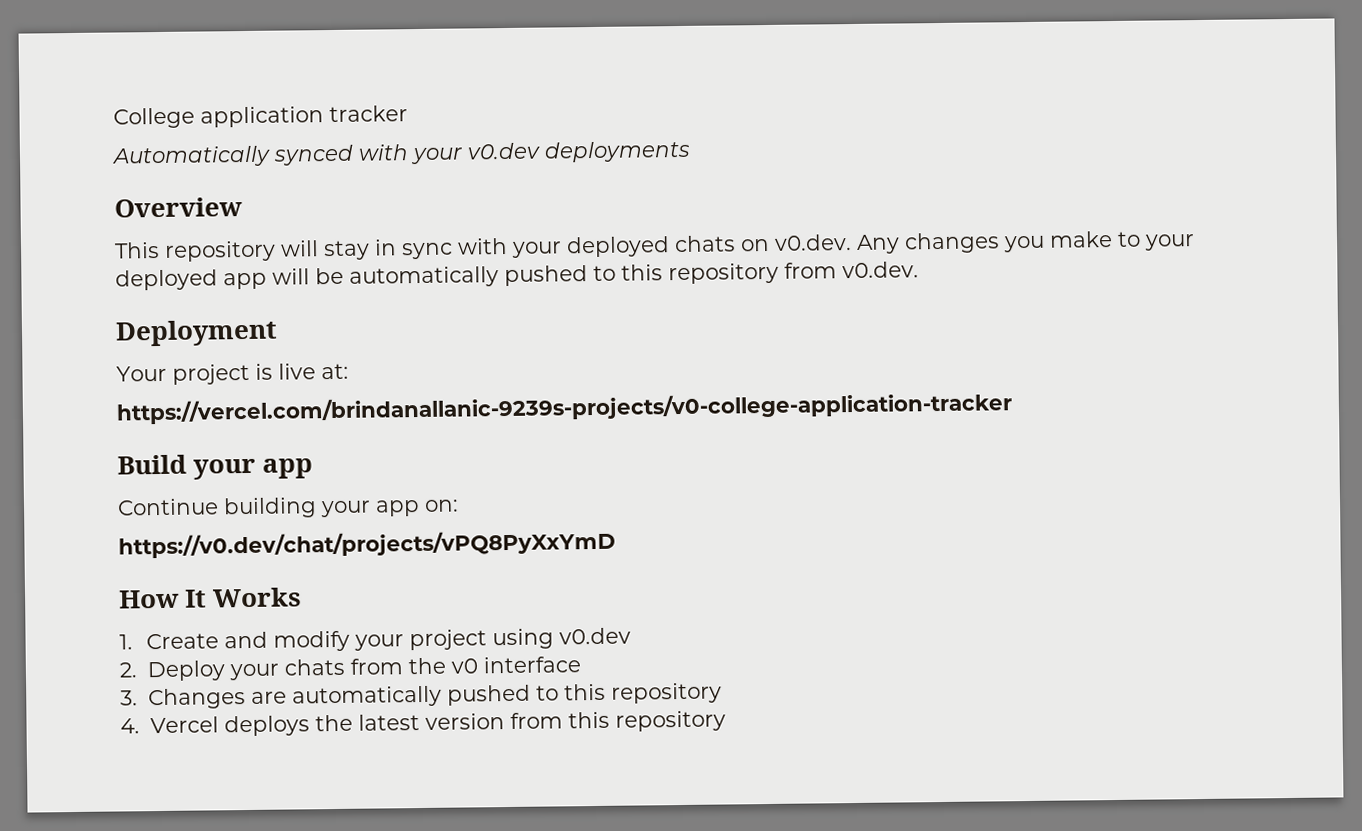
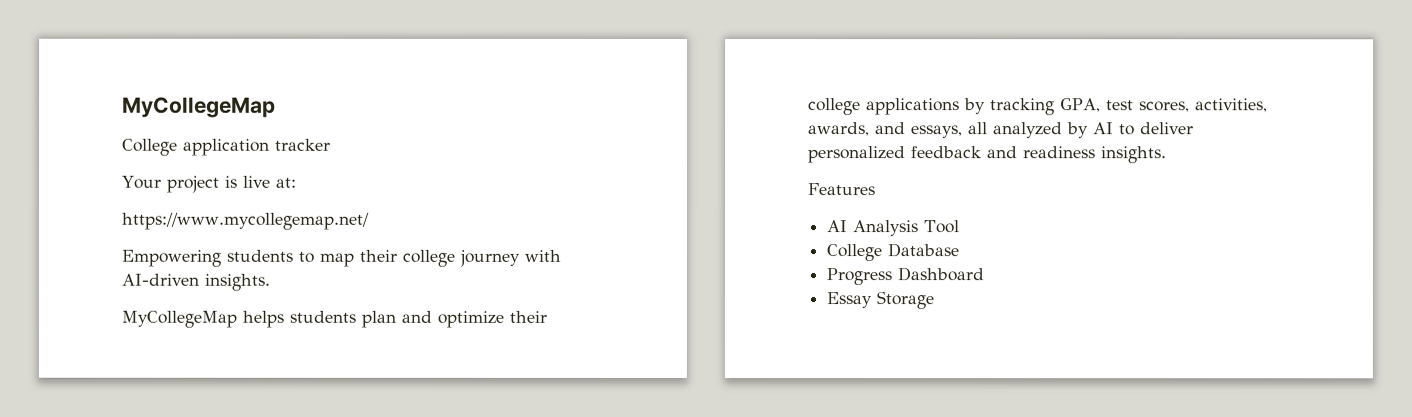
(113, 118) none -> [122,96,276,118] MyCollegeMap //
[111,140,691,168] [114,197,243,218] [114,231,1195,262] [115,261,919,291] [115,319,278,347] // Automatically synced with your v0.dev deployments // Overview // This repository will stay in sync with your deployed chats on v0.dev. Any changes you make to your deployed app will be automatically pushed to this repository from v0.dev. // Deployment -> (331, 144) none
[116,391,1013,425] [117,454,314,480] [117,497,459,519] [118,529,616,559] [118,587,303,609] [119,627,631,652] [119,656,581,682] [120,682,722,710] [120,710,726,737] https://vercel.com/brindanallanic-9239s-projects/v0-college-application-tracker // Build your app // Continue building your app on: // https://v0.dev/chat/projects/vPQ8PyXxYmD // How It Works // 1. Create and modify your project using v0.dev // 2. Deploy your chats from the v0 interface // 3. Changes are automatically pushed to this repository // 4. Vercel deploys the latest version from this repository -> [121,212,369,230] [121,249,561,267] [121,273,270,291] [121,310,547,328] [808,98,1268,116] [808,122,1194,139] [808,146,1167,164] [808,183,876,196] [826,220,960,237] [826,243,960,262] [826,267,985,286] [826,291,935,310] https://www.mycollegemap.net/ // Empowering students to map their college journey with AI-driven insights. // MyCollegeMap helps students plan and optimize their college applications by tracking GPA, test scores, activities, awards, and essays, all analyzed by AI to deliver personalized feedback and readiness insights. // Features // AI Analysis Tool // College Database // Progress Dashboard // Essay Storage

